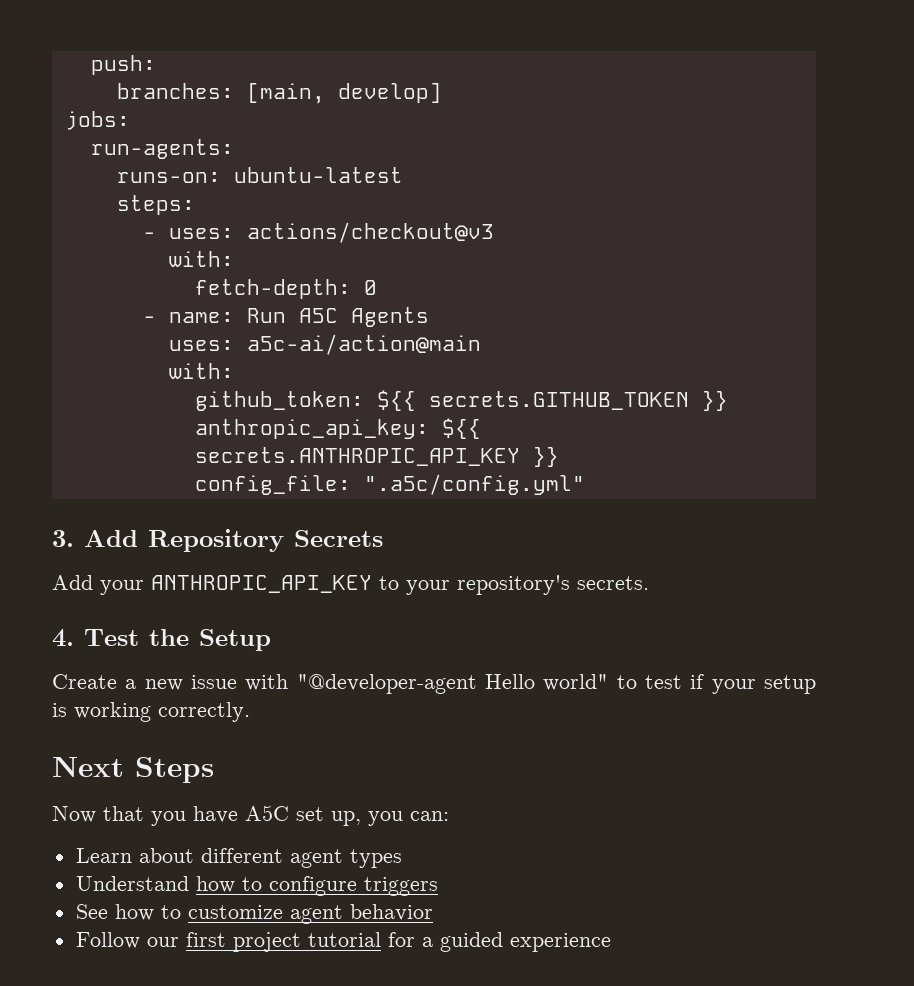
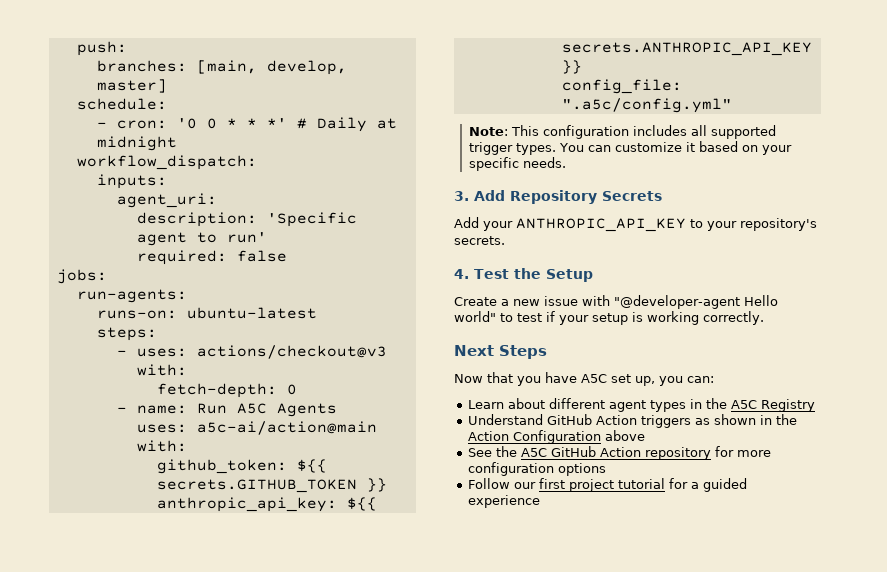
[337,83,442,103] develop] -> [266,60,347,75] [96,79,167,93] [76,98,167,110] [96,117,397,132] [96,136,177,151] [76,155,257,170] [96,174,167,189] [116,193,217,208] [136,212,357,227] [136,232,267,246] [136,250,287,265] develop, master] // schedule: // - cron: '0 0 * * *' # Daily at midnight // workflow_dispatch: // inputs: // agent_uri: // description: 'Specific agent to run' // required: false
(585, 484) none -> [469,125,777,139] [469,141,793,155] [469,157,567,171] // Note: This configuration includes all supported trigger types. You can customize it based on your specific needs.
[75,876,438,896] [75,904,433,924] // Understand how to configure triggers // See how to customize agent behavior -> [690,398,816,412] [468,414,798,428] [468,430,646,444] [468,446,772,460] [468,462,607,476] in the A5C Registry // Understand GitHub Action triggers as shown in the Action Configuration above // See the A5C GitHub Action repository for more configuration options

